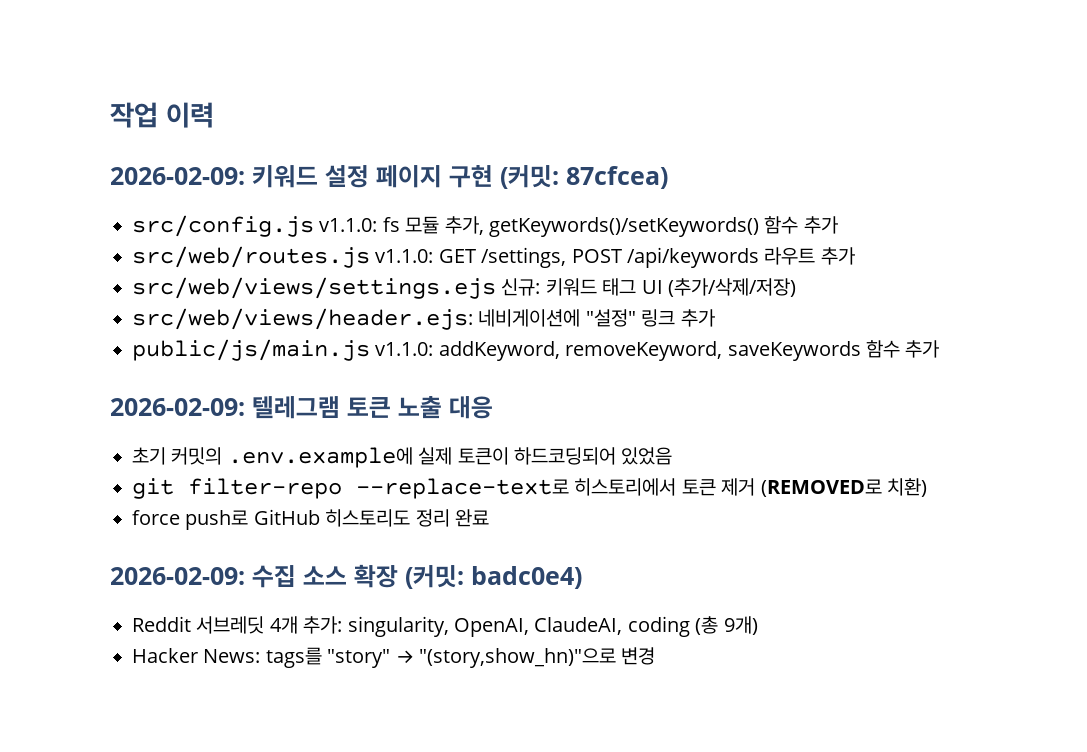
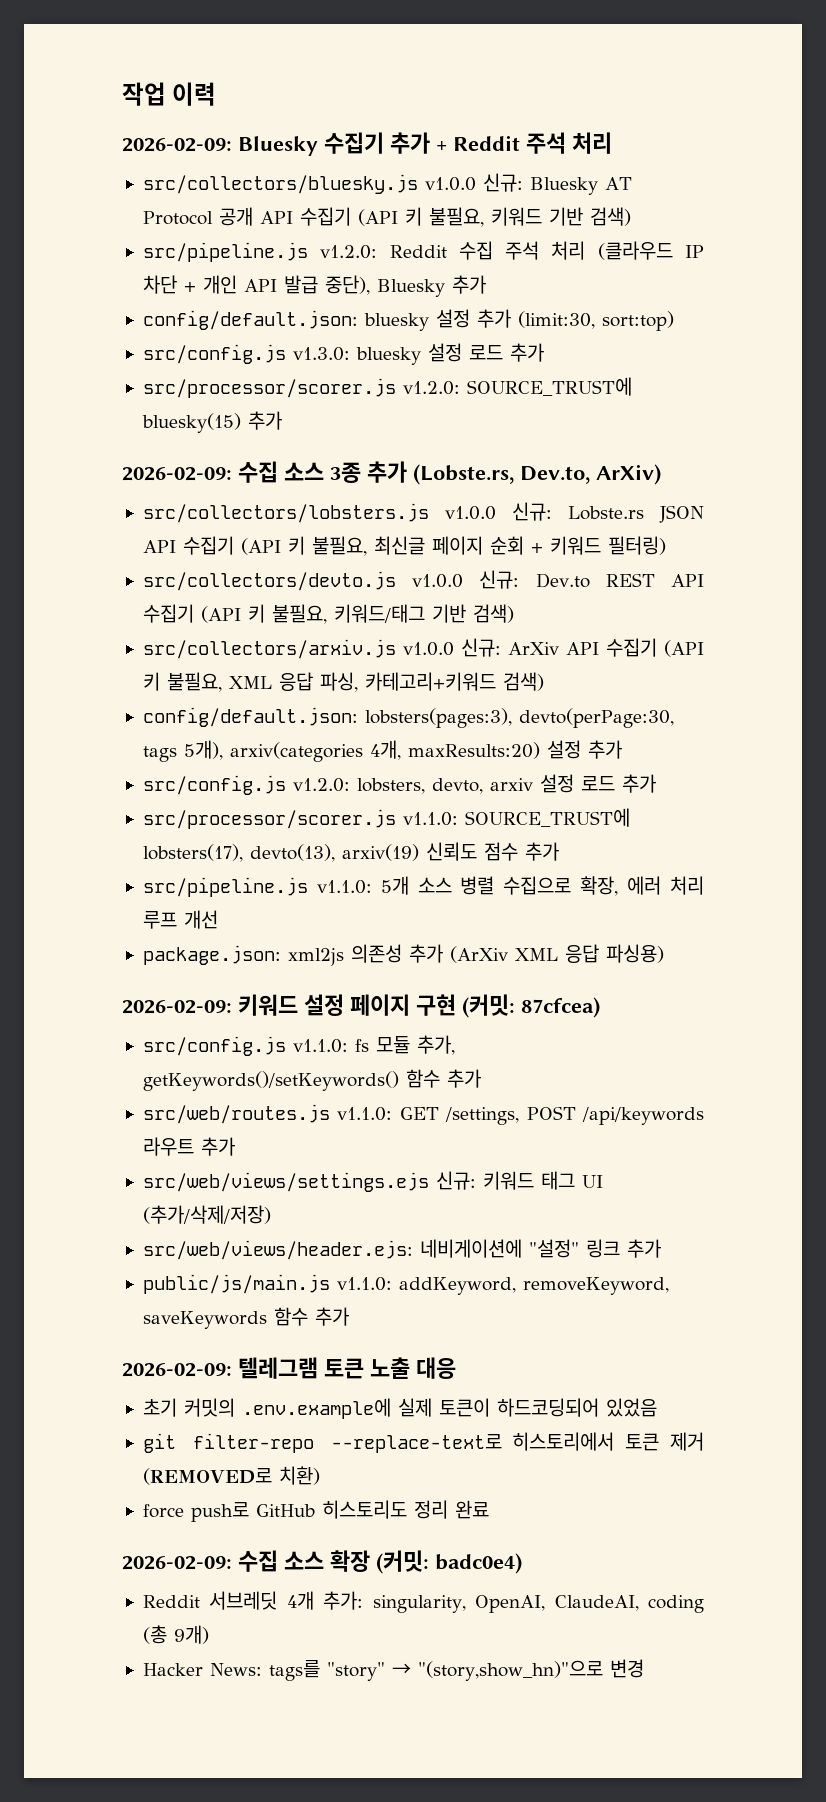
(214, 115) none -> [122,132,612,156] [142,173,632,195] [142,207,631,227] [142,241,704,262] [142,275,486,297] [142,309,674,331] [142,343,544,365] [142,377,632,398] [141,411,282,433] [122,461,661,485] [142,502,704,523] [142,536,666,556] [142,570,704,591] [142,604,514,624] [142,638,704,659] [142,672,544,692] [142,707,674,728] [142,740,622,762] [142,774,656,795] [142,808,630,829] [142,842,559,862] [142,876,704,897] [142,910,218,929] [142,944,664,966] // 2026-02-09: Bluesky 수집기 추가 + Reddit 주석 처리 // src/collectors/bluesky.js v1.0.0 신규: Bluesky AT Protocol 공개 API 수집기 (API 키 불필요, 키워드 기반 검색) // src/pipeline.js v1.2.0: Reddit 수집 주석 처리 (클라우드 IP 차단 + 개인 API 발급 중단), Bluesky 추가 // config/default.json: bluesky 설정 추가 (limit:30, sort:top) // src/config.js v1.3.0: bluesky 설정 로드 추가 // src/processor/scorer.js v1.2.0: SOURCE_TRUST에 bluesky(15) 추가 // 2026-02-09: 수집 소스 3종 추가 (Lobste.rs, Dev.to, ArXiv) // src/collectors/lobsters.js v1.0.0 신규: Lobste.rs JSON API 수집기 (API 키 불필요, 최신글 페이지 순회 + 키워드 필터링) // src/collectors/devto.js v1.0.0 신규: Dev.to REST API 수집기 (API 키 불필요, 키워드/태그 기반 검색) // src/collectors/arxiv.js v1.0.0 신규: ArXiv API 수집기 (API 키 불필요, XML 응답 파싱, 카테고리+키워드 검색) // config/default.json: lobsters(pages:3), devto(perPage:30, tags 5개), arxiv(categories 4개, maxResults:20) 설정 추가 // src/config.js v1.2.0: lobsters, devto, arxiv 설정 로드 추가 // src/processor/scorer.js v1.1.0: SOURCE_TRUST에 lobsters(17), devto(13), arxiv(19) 신뢰도 점수 추가 // src/pipeline.js v1.1.0: 5개 소스 병렬 수집으로 확장, 에러 처리 루프 개선 // package.json: xml2js 의존성 추가 (ArXiv XML 응답 파싱용)

